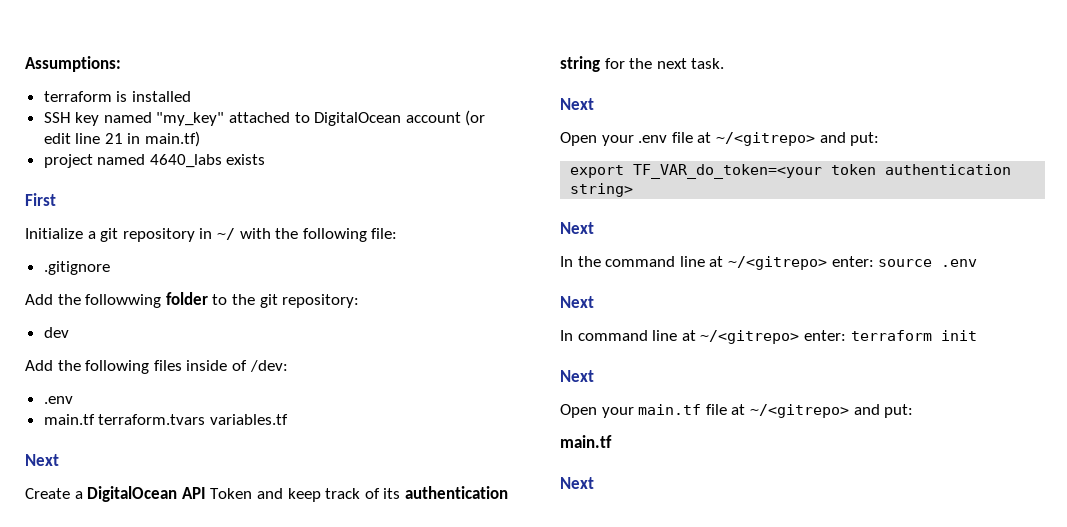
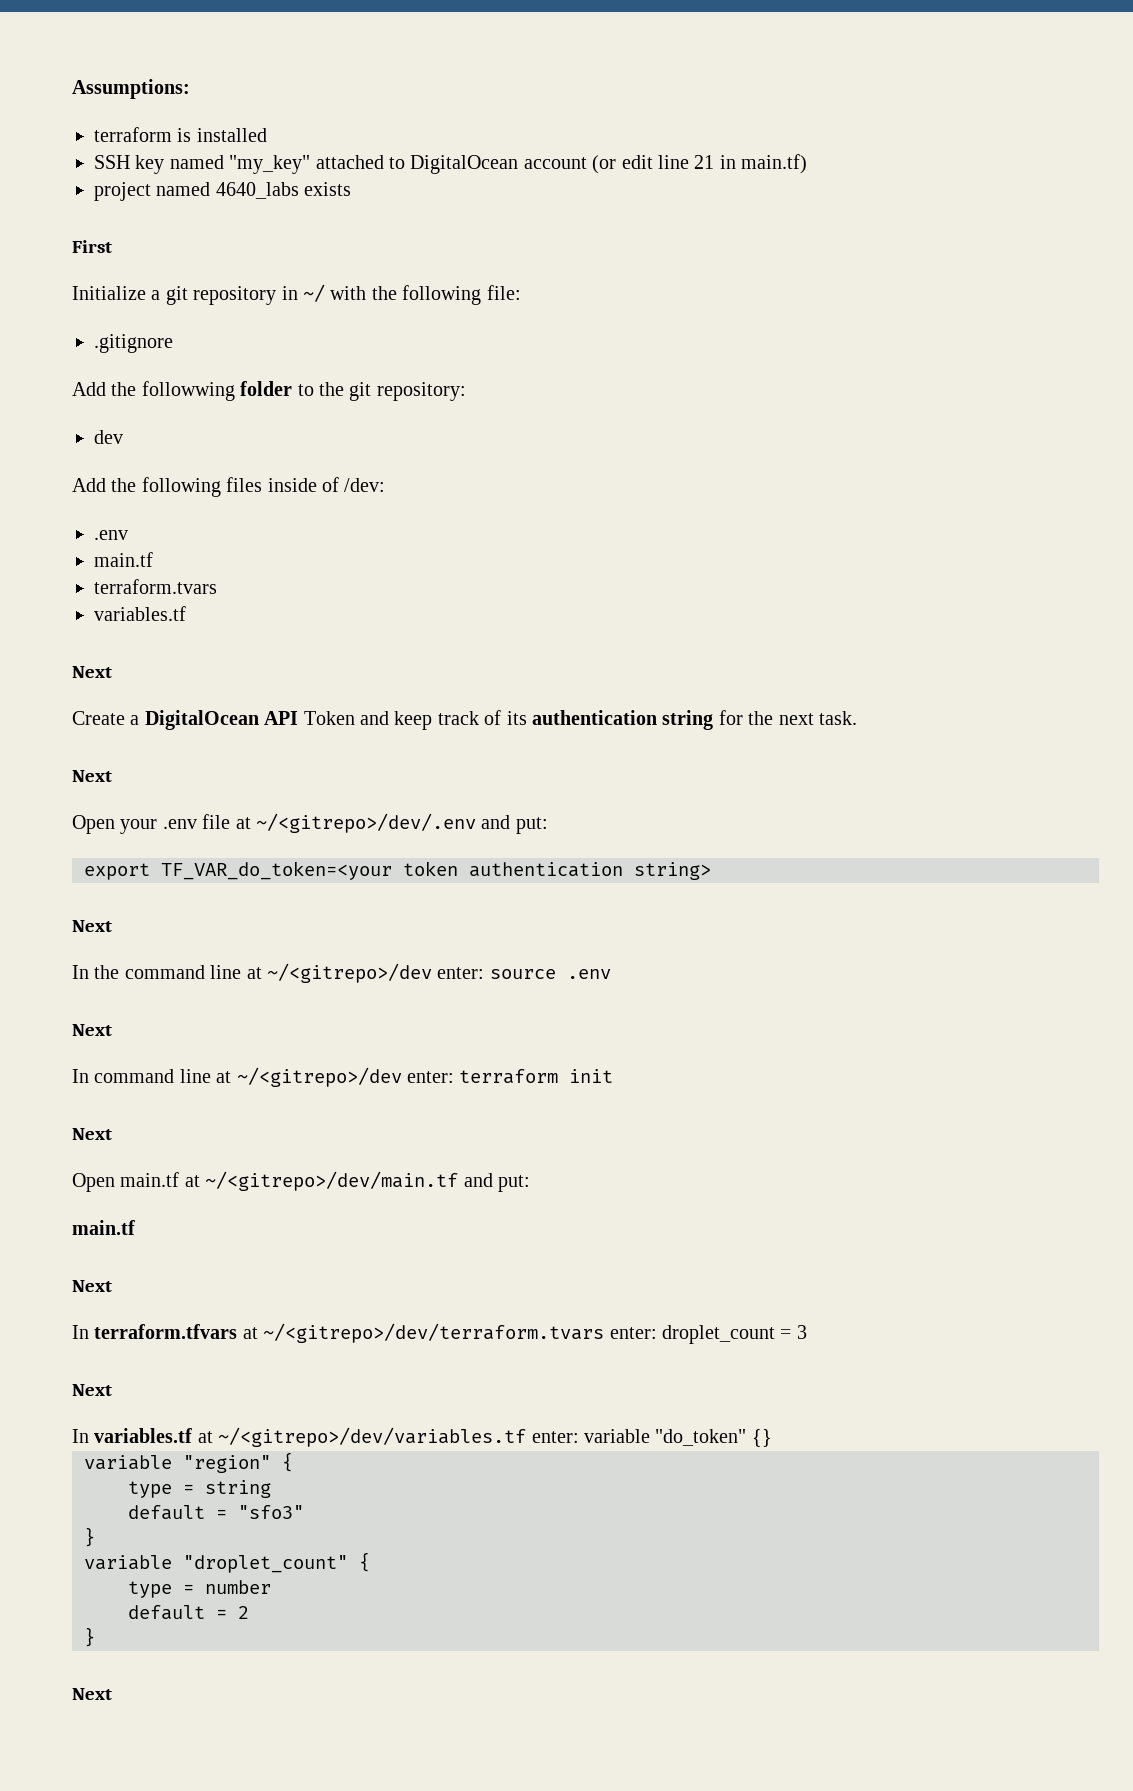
(95, 419) none -> (153, 559) //
(206, 419) none -> (217, 586) //
[715,132,815,146] ~/<gitrepo> -> [256,813,476,833] ~/<gitrepo>/dev/.env
[727,256,827,270] ~/<gitrepo> -> [267,963,432,983] ~/<gitrepo>/dev
[700,330,800,344] ~/<gitrepo> -> [236,1067,402,1087] ~/<gitrepo>/dev
[601,404,849,418] your main.tf file at ~/<gitrepo> -> [120,1171,459,1191] main.tf at ~/<gitrepo>/dev/main.tf
(594, 483) none -> [72,1323,807,1344] [72,1384,112,1396] [72,1427,772,1447] [84,1452,293,1473] [128,1480,271,1498] [128,1505,304,1520] [84,1527,95,1547] [84,1552,370,1573] [128,1580,271,1598] [128,1605,249,1620] [84,1627,95,1647] [72,1688,112,1700] // In terraform.tfvars at ~/<gitrepo>/dev/terraform.tvars enter: droplet_count = 3 // Next // In variables.tf at ~/<gitrepo>/dev/variables.tf enter: variable "do_token" {} // variable "region" { // type = string // default = "sfo3" // } // variable "droplet_count" { // type = number // default = 2 // } // Next

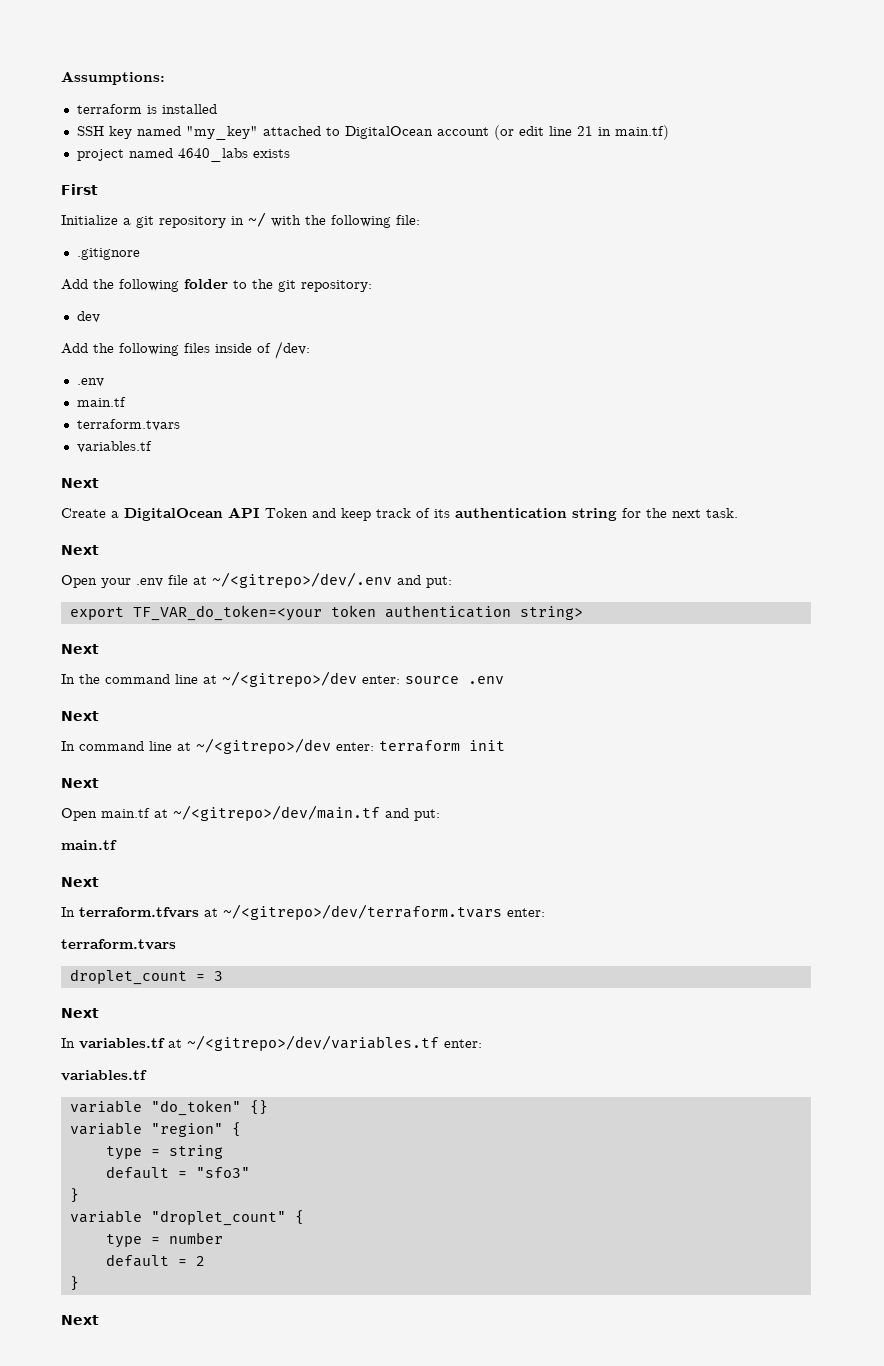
[141,381,235,401] followwing -> [119,279,179,292] following
(657, 1333) none -> [61,939,176,950] // terraform.tvars //
(579, 1437) none -> [61,1070,147,1081] // variables.tf //

